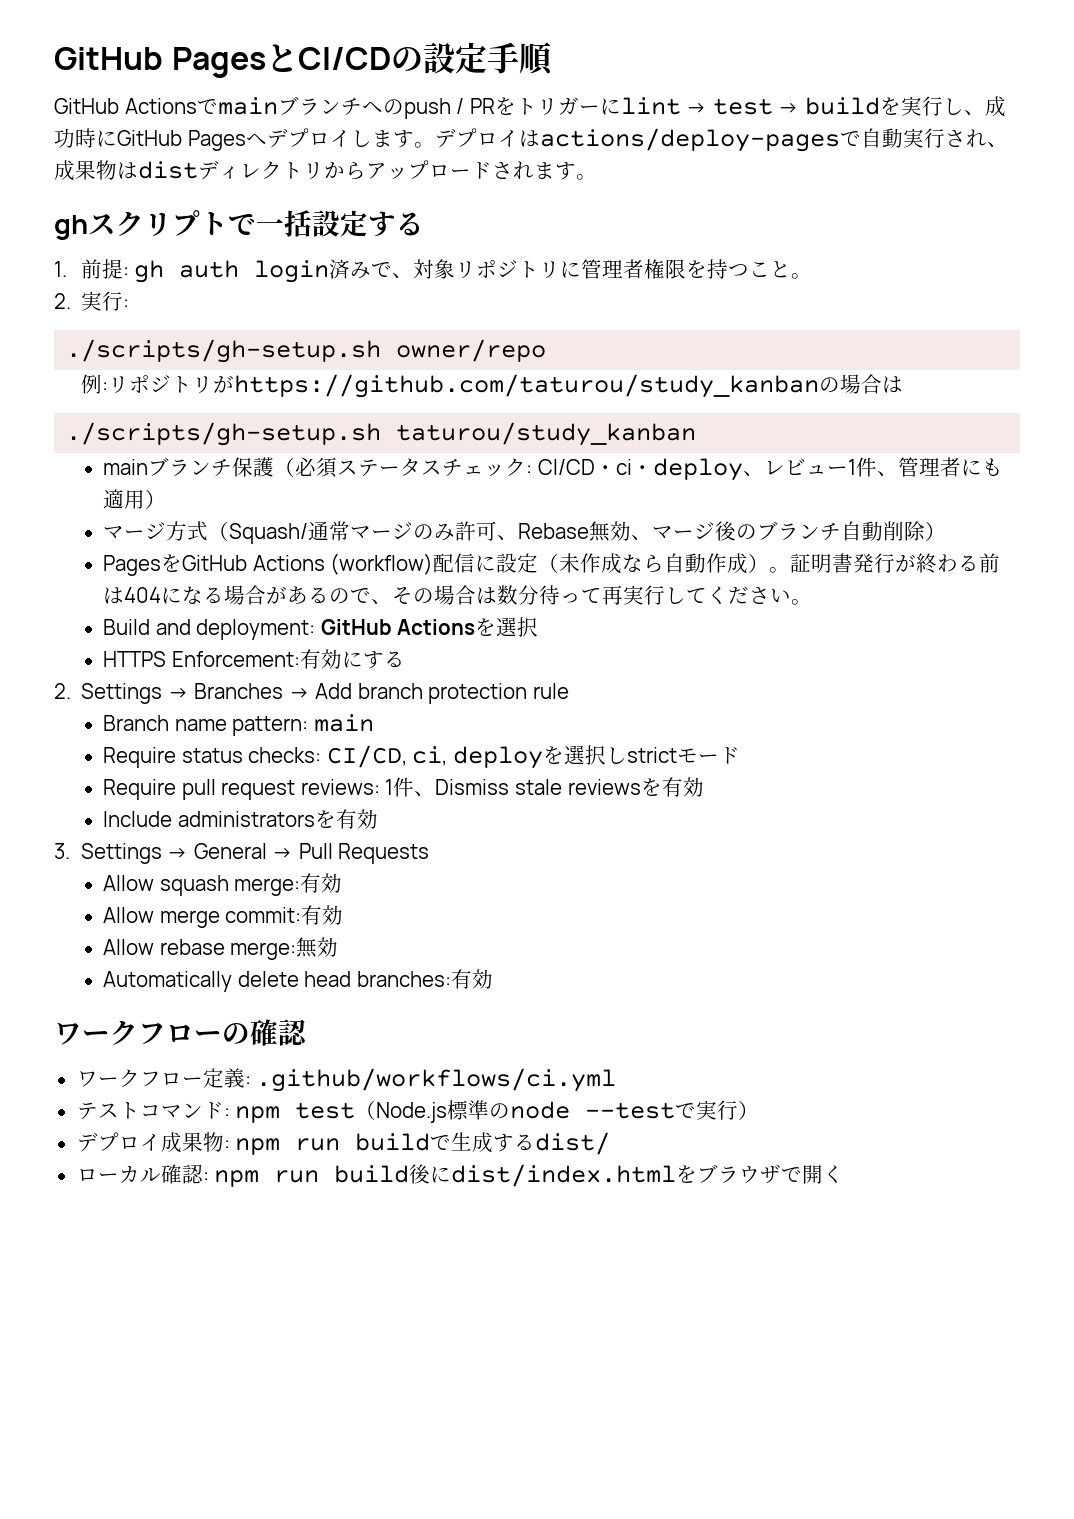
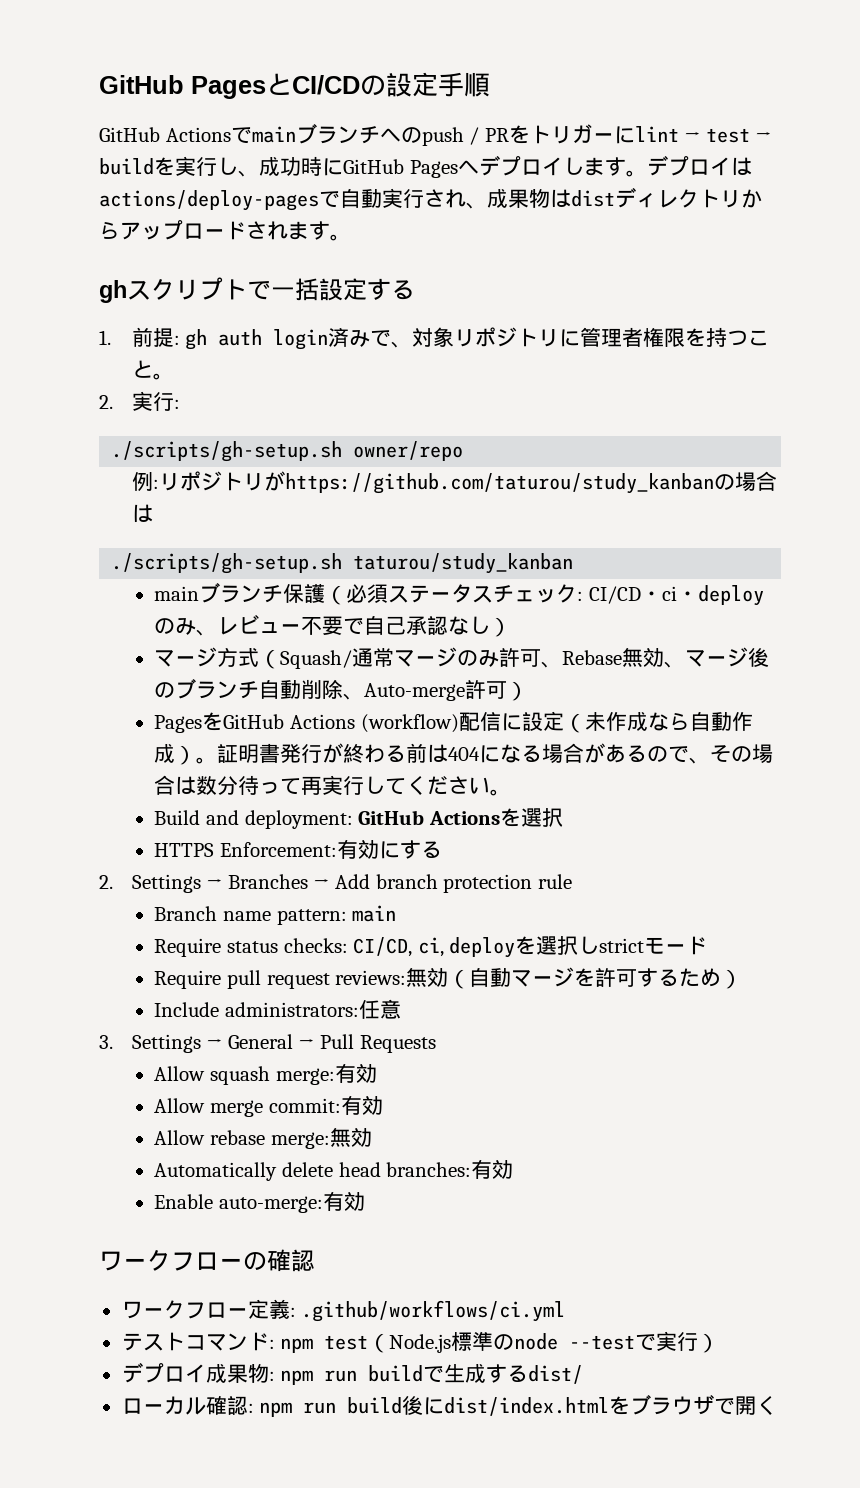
(743, 469) none -> [154,618,197,635] のみ
[847,457,1003,477] [103,489,146,509] 1件、管理者にも適用 -> [301,615,491,635] 不要で自己承認なし
(926, 531) none -> [343,680,508,701] 、Auto-merge許可
[385,777,704,797] 1件、Dismiss stale reviewsを有効 -> [406,967,743,989] 無効（自動マージを許可するため）
[177,809,378,829] administratorsを有効 -> [224,999,401,1019] administrators:任意
(493, 979) none -> [154,1191,365,1213] // Enable auto-merge:有効

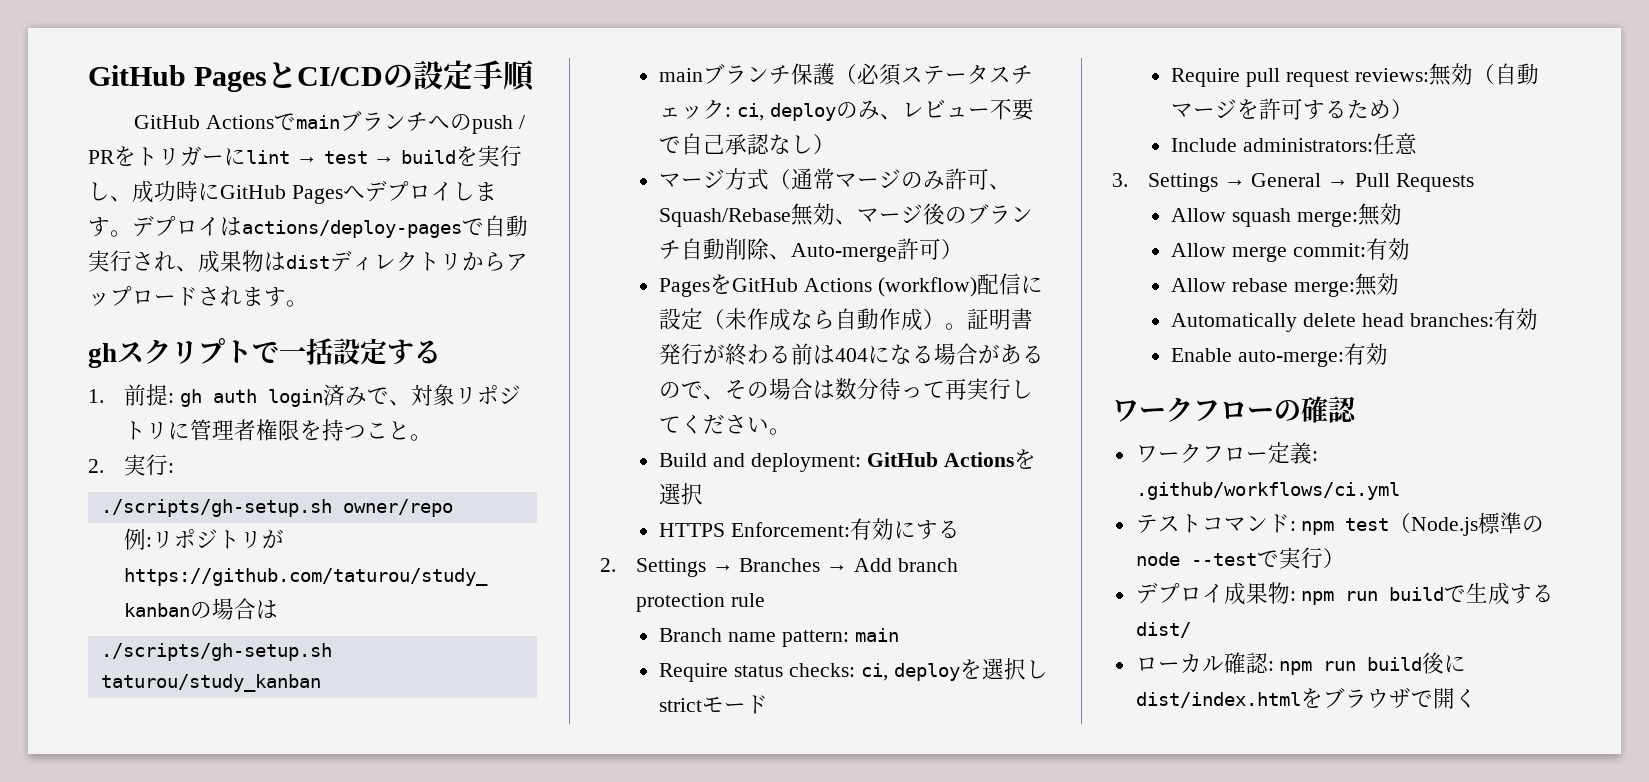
[588,586,698,604] CI/CD・ci・ -> [737,103,765,121] ci,
[280,650,353,669] Squash/ -> (792, 179) none
[562,650,623,665] Rebase -> [659,208,792,227] Squash/Rebase
[353,937,413,957] CI/CD, -> (855, 670) none
[334,1063,356,1083] 有 -> [1357,203,1380,226] 無

